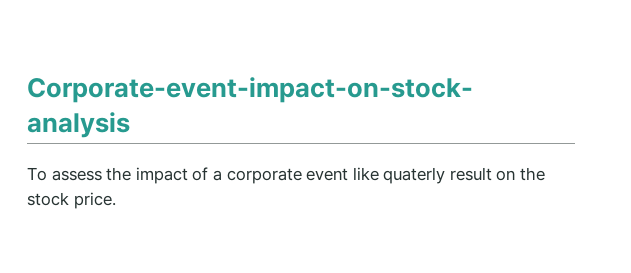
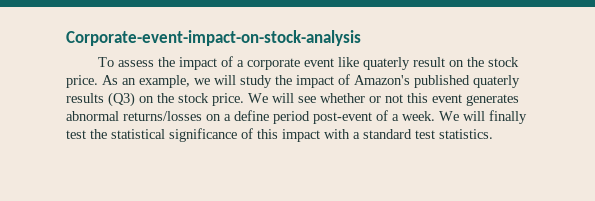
(116, 200) none -> [102,74,520,88] [66,92,519,107] [66,110,527,124] [66,128,493,142] As an example, we will study the impact of Amazon's published quaterly results (Q3) on the stock price. We will see whether or not this event generates abnormal returns/losses on a define period post-event of a week. We will finally test the statistical significance of this impact with a standard test statistics.

